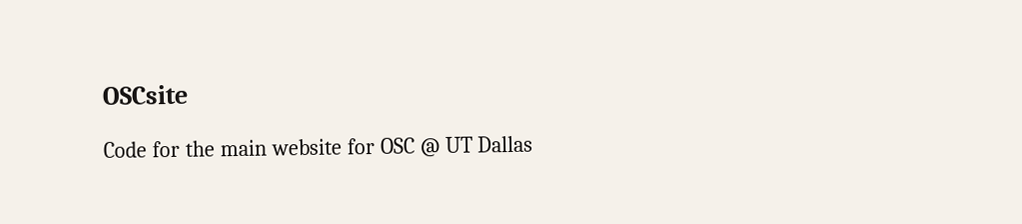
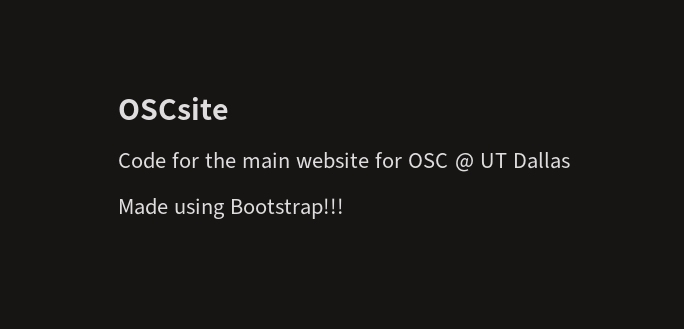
(534, 144) none -> [118,198,345,219] // Made using Bootstrap!!!

